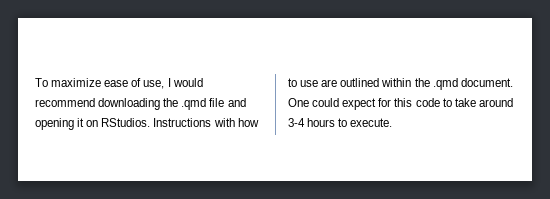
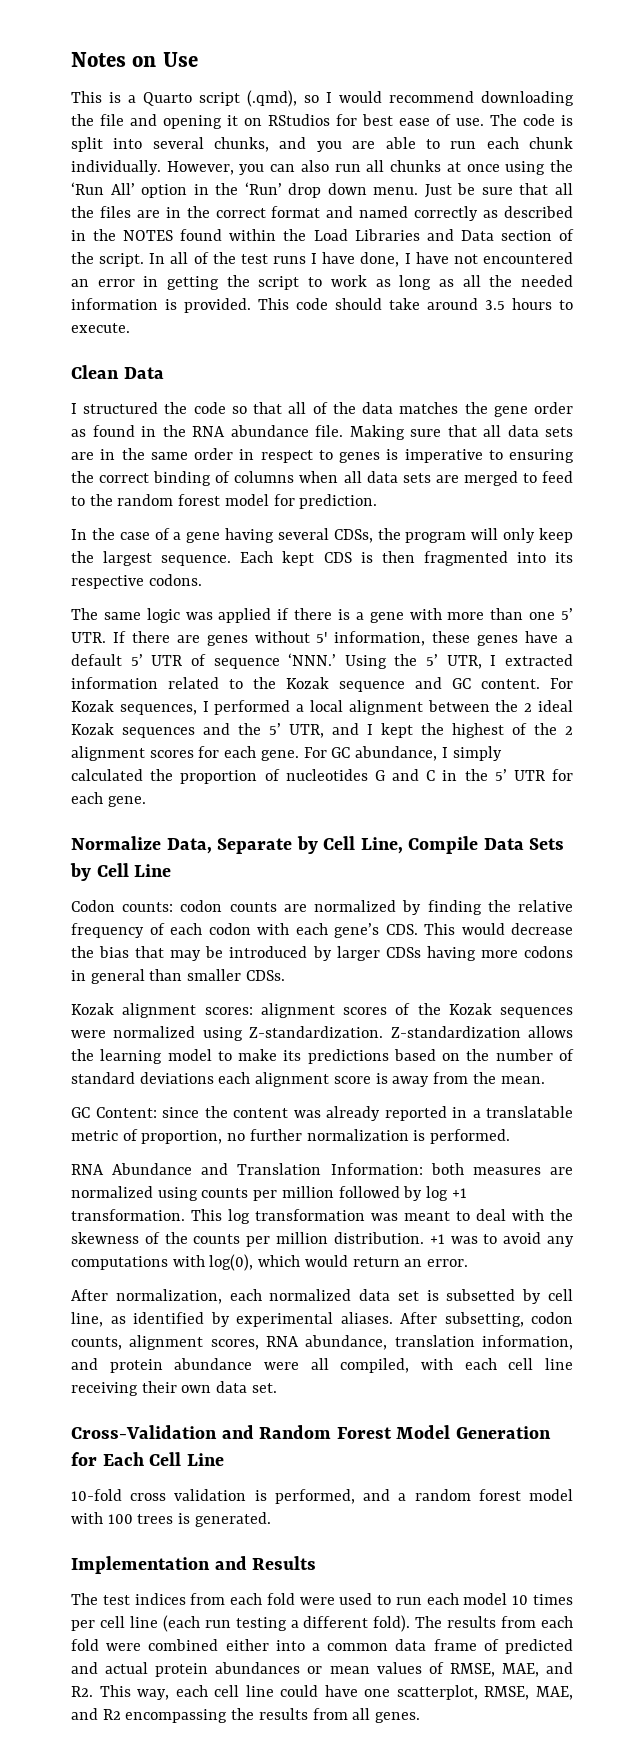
[35,78,165,89] To maximize ease of use, -> [71,52,198,67] [71,90,319,107] Notes on Use // This is a Quarto script (.qmd), so
[181,98,207,110] .qmd -> (94, 120) none
[101,118,259,127] [288,78,513,90] [288,98,452,110] RStudios. Instructions with how to use are outlined within the .qmd document. One could expect for this code to -> [268,114,573,126] [71,137,574,152] [71,160,574,175] [71,182,573,198] [71,206,574,221] [71,229,574,241] [71,252,573,267] [71,275,573,290] [71,298,382,313] RStudios for best ease of use. The code is split into several chunks, and you are able to run each chunk individually. However, you can also run all chunks at once using the ‘Run All’ option in the ‘Run’ drop down menu. Just be sure that all the files are in the correct format and named correctly as described in the NOTES found within the Load Libraries and Data section of the script. In all of the test runs I have done, I have not encountered an error in getting the script to work as long as all the needed information is provided. This code should
[288,118,305,127] 3-4 -> [485,300,505,310] 3.5
(393, 122) none -> [71,365,164,379] [71,402,573,417] [71,425,573,440] [71,448,574,463] [71,471,573,486] [71,494,378,509] [71,528,574,543] [71,551,574,566] [71,574,202,589] [71,608,573,623] [71,631,574,646] [71,653,573,669] [71,677,573,692] [71,700,573,715] [71,723,573,738] [71,746,502,761] [71,769,574,784] [71,792,146,807] [71,836,565,854] [70,863,172,881] [71,900,573,915] [71,923,573,938] [71,946,573,961] [71,969,285,984] [71,1003,573,1018] [71,1026,573,1041] [71,1049,574,1064] [71,1072,545,1087] [71,1106,573,1121] [71,1129,511,1144] [71,1163,573,1175] [71,1186,467,1201] [71,1209,573,1224] [71,1232,574,1247] [71,1254,469,1271] [71,1289,573,1304] [71,1312,573,1327] [71,1335,573,1350] [71,1358,573,1373] [71,1381,277,1396] [71,1425,551,1439] [71,1452,224,1466] [71,1489,573,1504] [71,1512,271,1527] [71,1556,317,1574] [71,1593,573,1605] [71,1615,573,1632] [71,1639,573,1654] [71,1662,574,1677] [71,1685,573,1700] [71,1708,421,1723] // Clean Data // I structured the code so that all of the data matches the gene order as found in the RNA abundance file. Making sure that all data sets are in the same order in respect to genes is imperative to ensuring the correct binding of columns when all data sets are merged to feed to the random forest model for prediction. // In the case of a gene having several CDSs, the program will only keep the largest sequence. Each kept CDS is then fragmented into its respective codons. // The same logic was applied if there is a gene with more than one 5’ UTR. If there are genes without 5' information, these genes have a default 5’ UTR of sequence ‘NNN.’ Using the 5’ UTR, I extracted information related to the Kozak sequence and GC content. For Kozak sequences, I performed a local alignment between the 2 ideal Kozak sequences and the 5’ UTR, and I kept the highest of the 2 alignment scores for each gene. For GC abundance, I simply calculated the proportion of nucleotides G and C in the 5’ UTR for each gene. // Normalize Data, Separate by Cell Line, Compile Data Sets by Cell Line // Codon counts: codon counts are normalized by finding the relative frequency of each codon with each gene’s CDS. This would decrease the bias that may be introduced by larger CDSs having more codons in general than smaller CDSs. // Kozak alignment scores: alignment scores of the Kozak sequences were normalized using Z-standardization. Z-standardization allows the learning model to make its predictions based on the number of standard deviations each alignment score is away from the mean. // GC Content: since the content was already reported in a translatable metric of proportion, no further normalization is performed. // RNA Abundance and Translation Information: both measures are normalized using counts per million followed by log +1 transformation. This log transformation was meant to deal with the skewness of the counts per million distribution. +1 was to avoid any computations with log(0), which would return an error. // After normalization, each normalized data set is subsetted by cell line, as identified by experimental aliases. After subsetting, codon counts, alignment scores, RNA abundance, translation information, and protein abundance were all compiled, with each cell line receiving their own data set. // Cross-Validation and Random Forest Model Generation for Each Cell Line // 10-fold cross validation is performed, and a random forest model with 100 trees is generated. // Implementation and Results // The test indices from each fold were used to run each model 10 times per cell line (each run testing a different fold). The results from each fold were combined either into a common data frame of predicted and actual protein abundances or mean values of RMSE, MAE, and R2. This way, each cell line could have one scatterplot, RMSE, MAE, and R2 encompassing the results from all genes.

